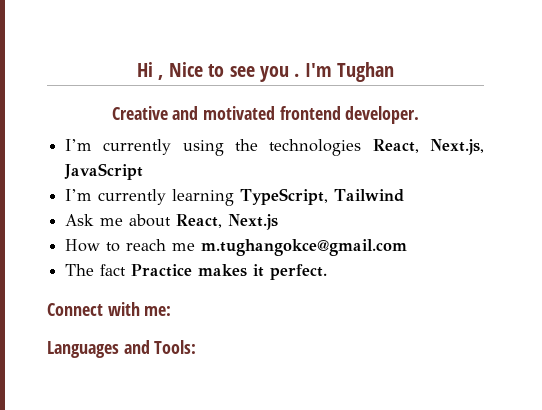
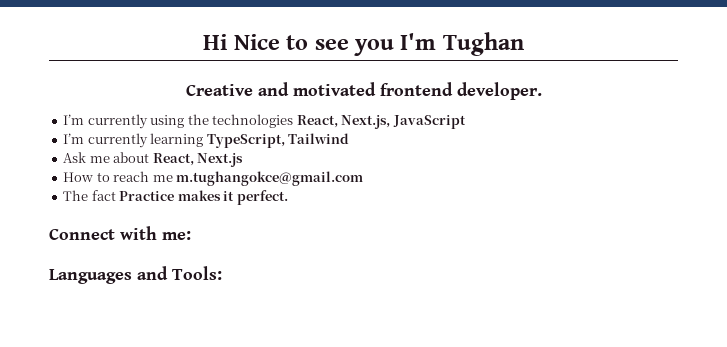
[158,75,164,80] , -> (228, 42) none
[294,73,300,77] . -> (394, 47) none

